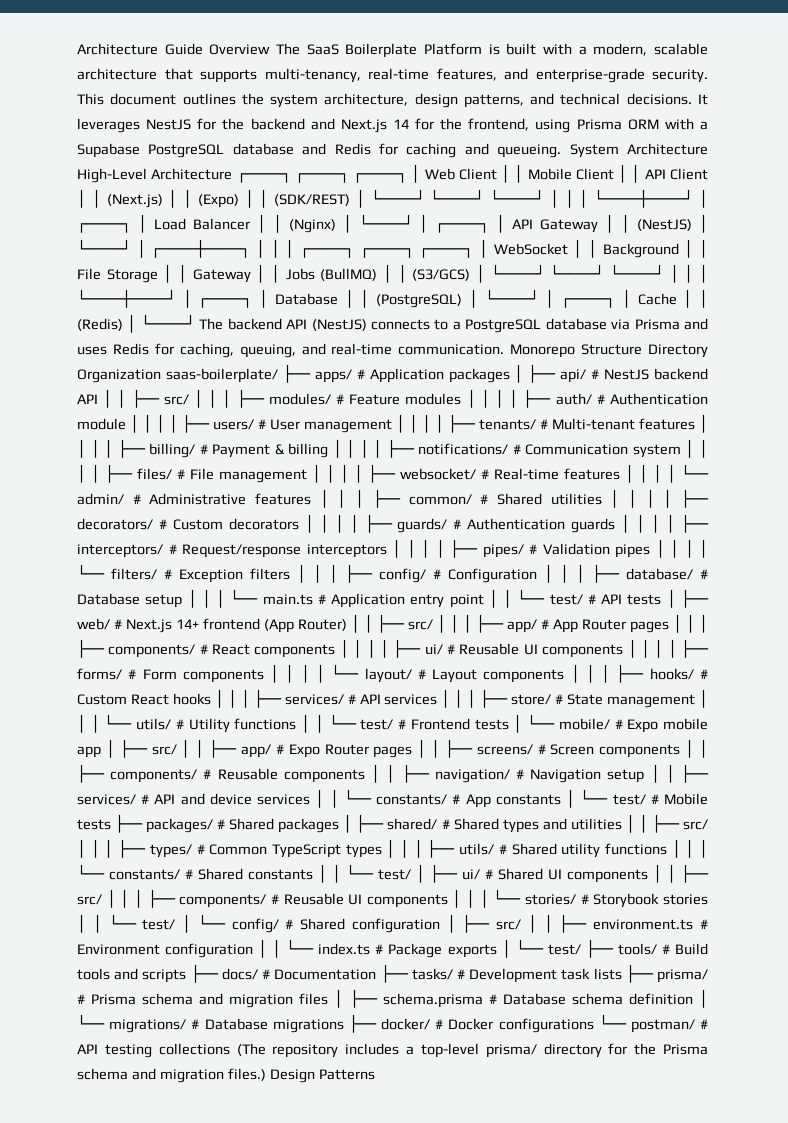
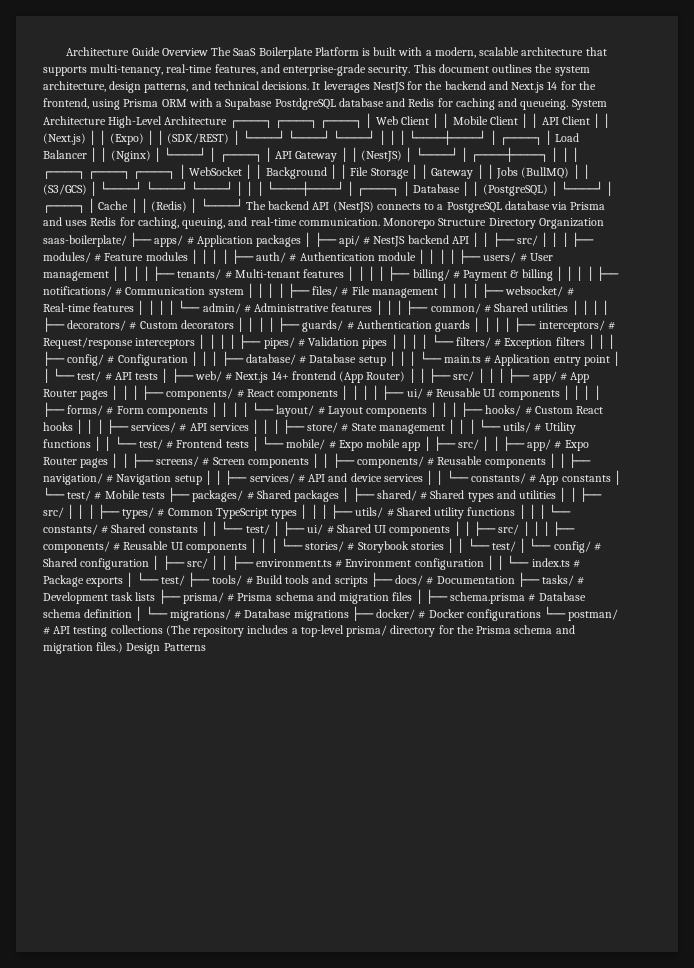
[148,144,225,158] PostgreSQL -> [274,98,336,110] PostdgreSQL

